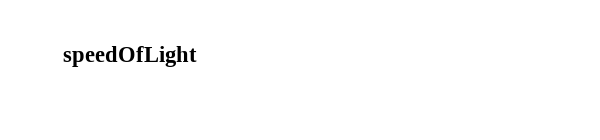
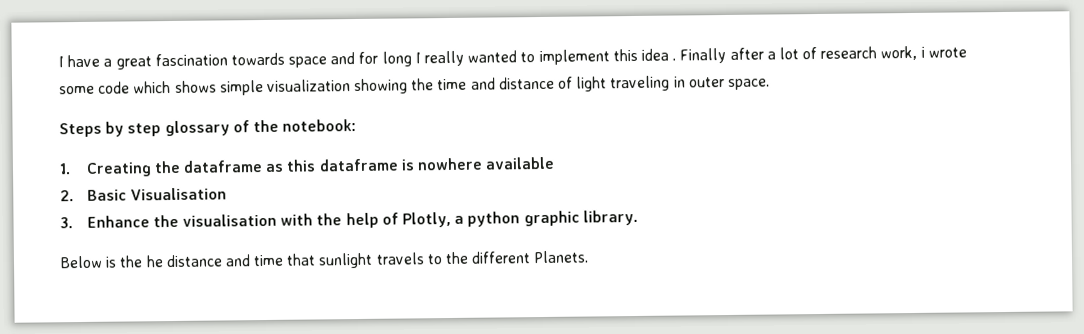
[63,46,197,67] speedOfLight -> [58,45,967,70] [59,75,770,96] [59,119,357,138] [59,156,556,177] [60,187,227,202] [60,209,638,229] [60,250,590,269] I have a great fascination towards space and for long I really wanted to implement this idea . Finally after a lot of research work, i wrote some code which shows simple visualization showing the time and distance of light traveling in outer space. // Steps by step glossary of the notebook: // 1. Creating the dataframe as this dataframe is nowhere available // 2. Basic Visualisation // 3. Enhance the visualisation with the help of Plotly, a python graphic library. // Below is the he distance and time that sunlight travels to the different Planets.

